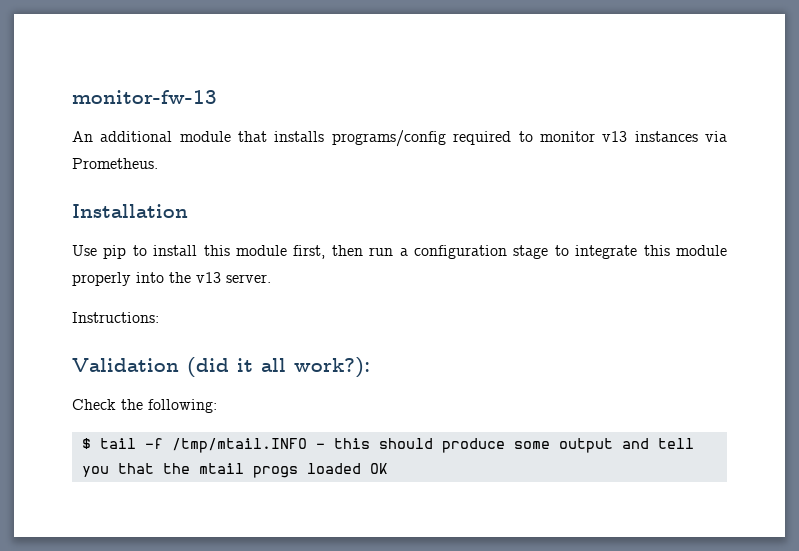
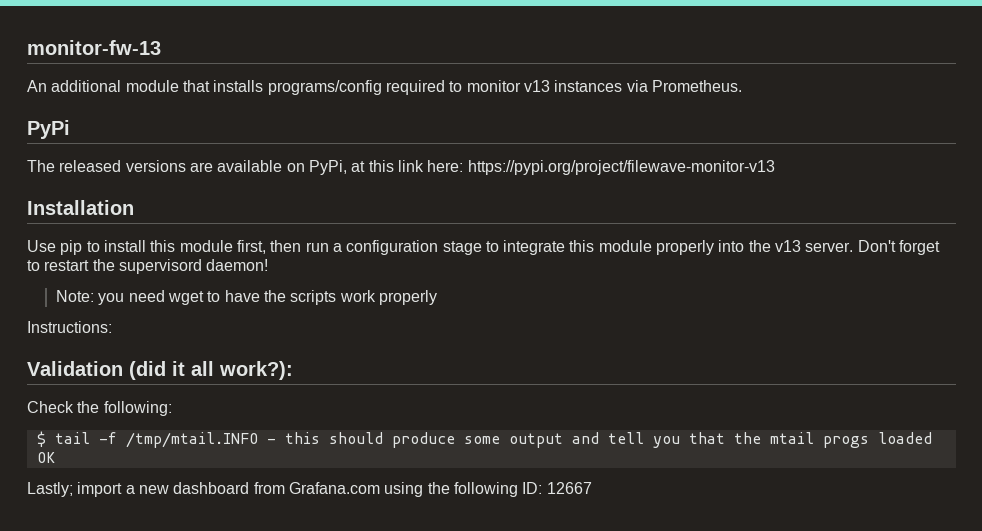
(158, 163) none -> [27,120,70,139] [27,160,775,175] // PyPi // The released versions are available on PyPi, at this link here: https://pypi.org/project/filewave-monitor-v13
(271, 278) none -> [857,240,941,255] [27,259,269,274] [56,290,437,305] Don't forget to restart the supervisord daemon! // Note: you need wget to have the scripts work properly
(388, 468) none -> [27,482,592,497] // Lastly; import a new dashboard from Grafana.com using the following ID: 12667

